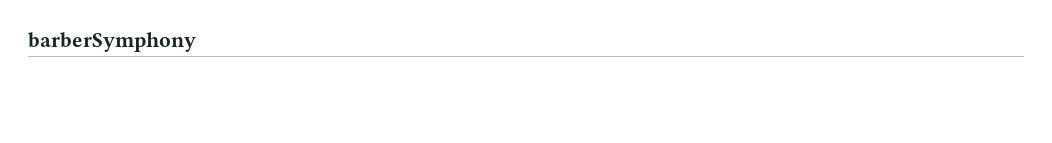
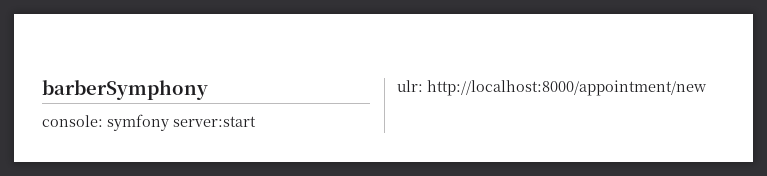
(196, 42) none -> [42,114,256,131] [397,80,707,96] // console: symfony server:start // ulr: http://localhost:8000/appointment/new

